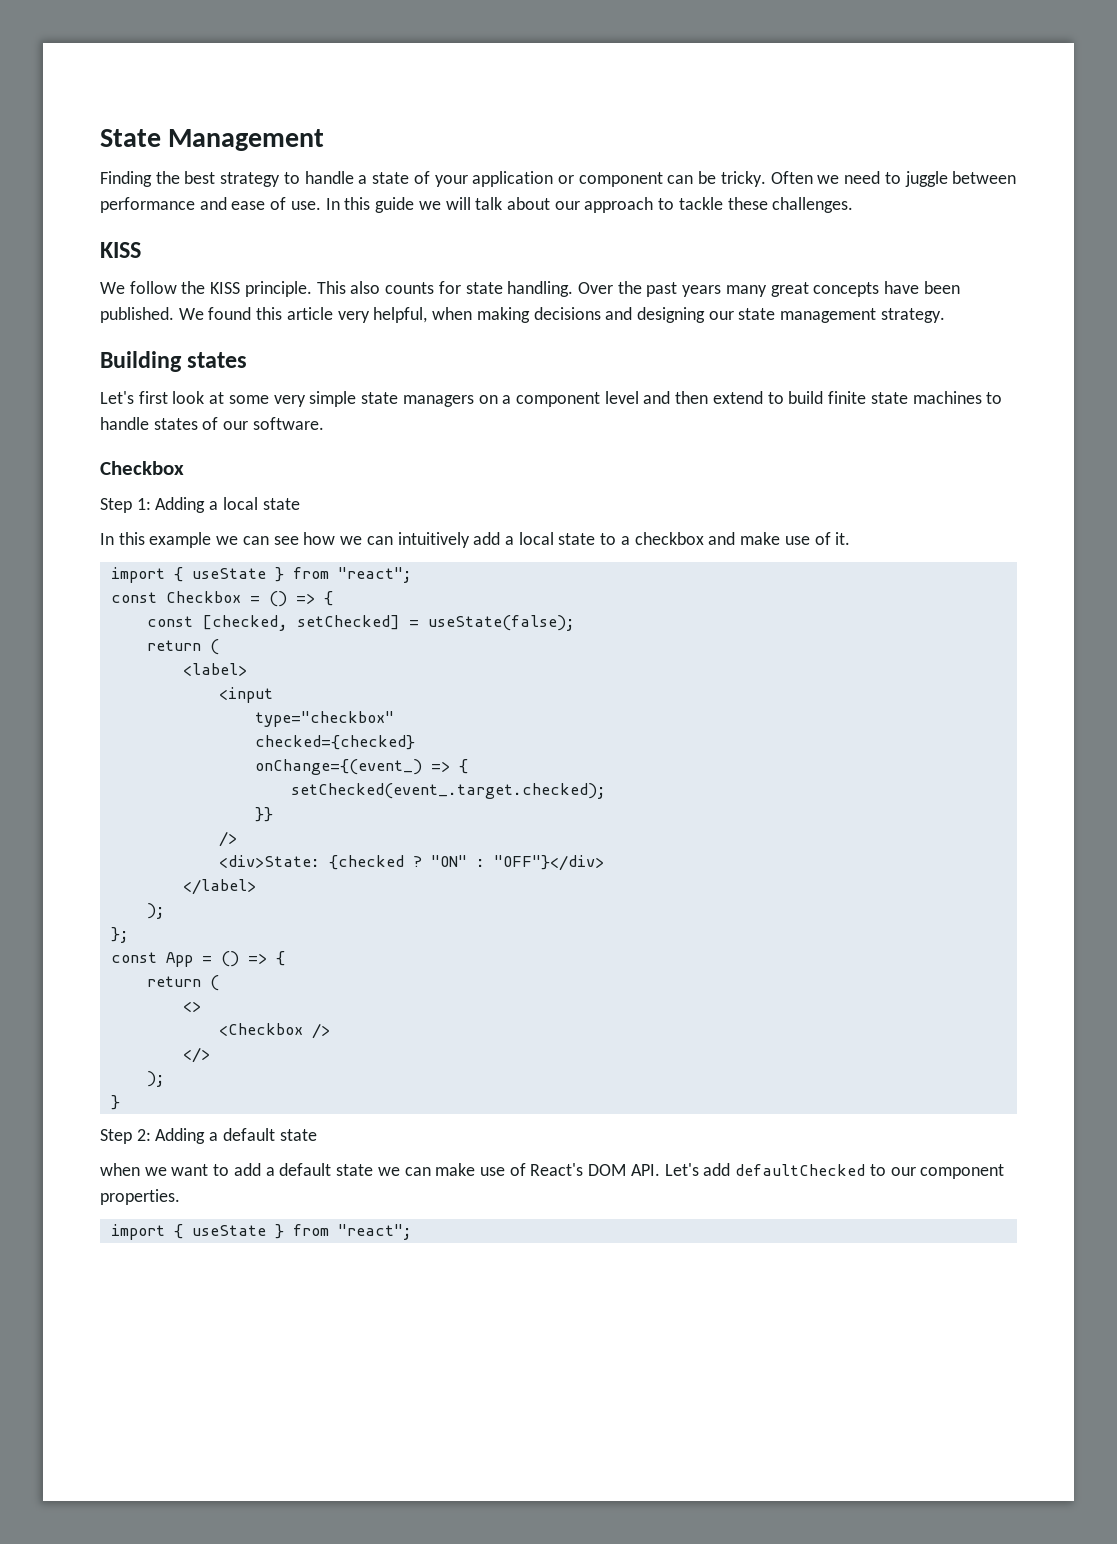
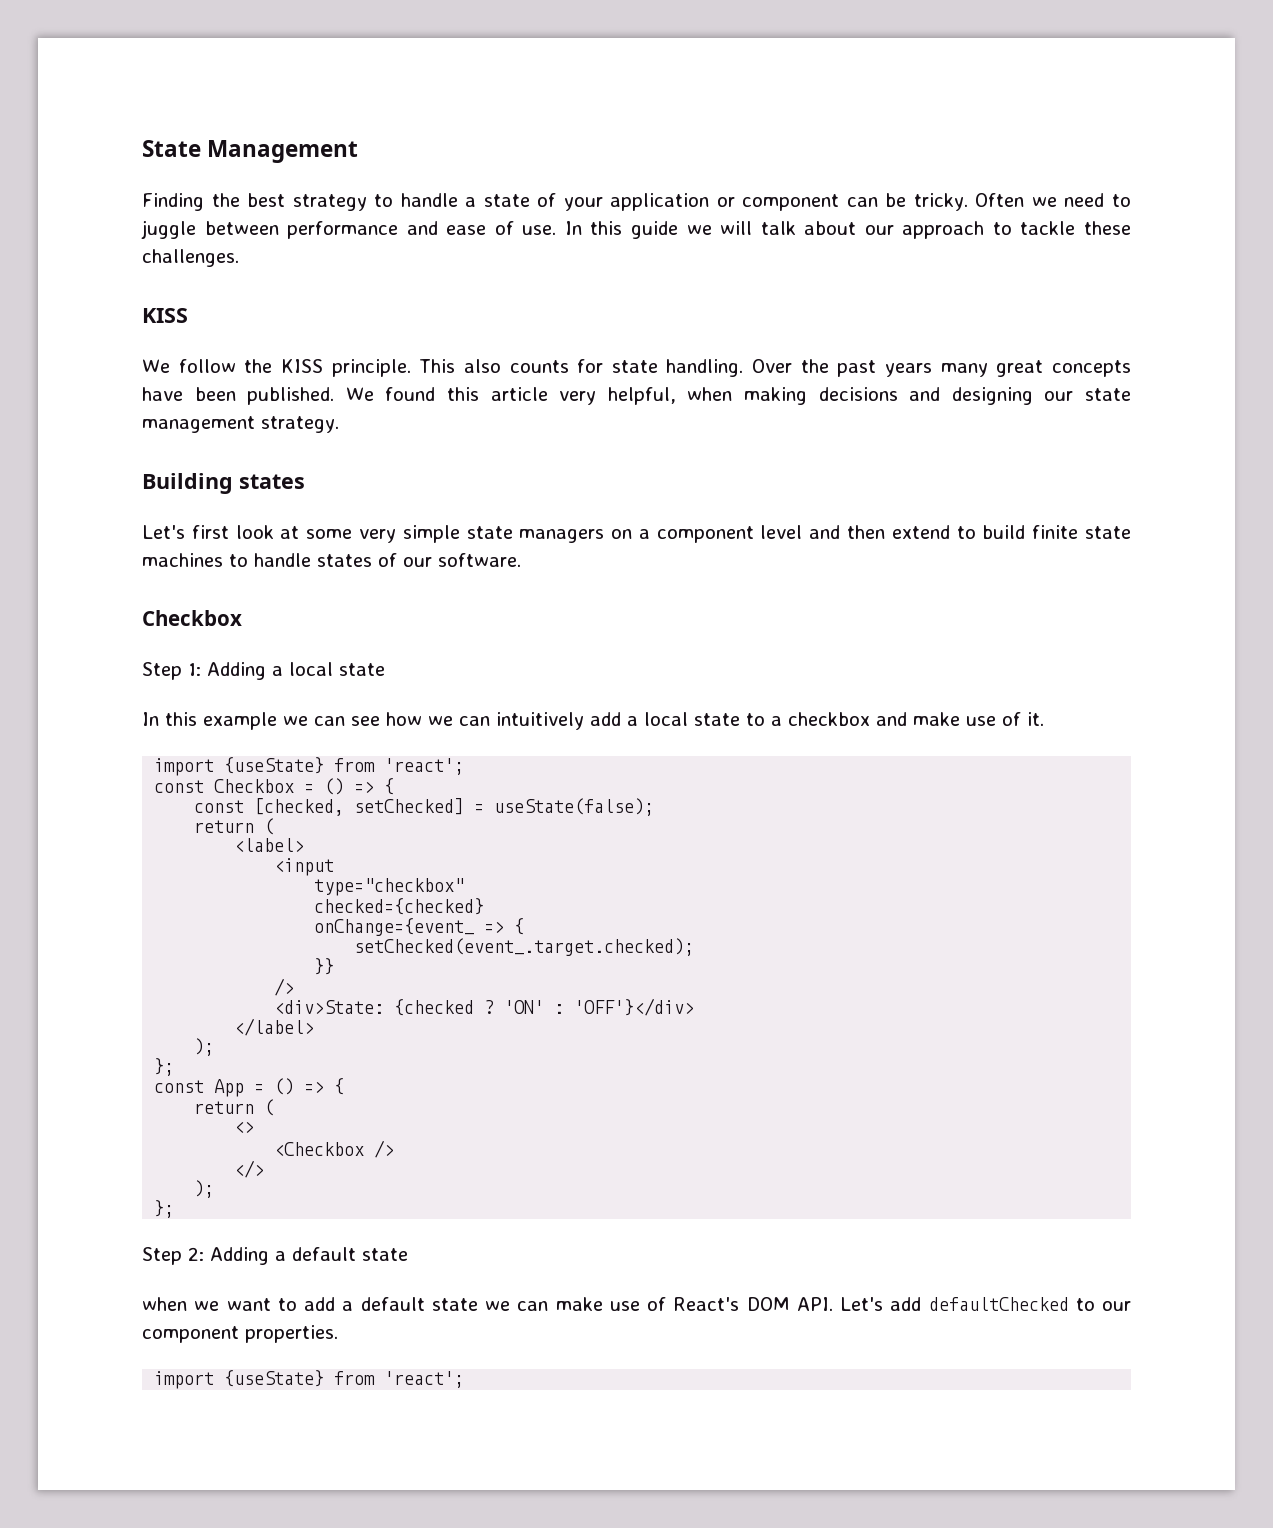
[173,567,412,583] { useState } from "react"; -> [224,757,465,775] {useState} from 'react';
[254,759,422,775] onChange={(event_) -> [314,918,475,936] onChange={event_
[430,855,604,871] "ON" : "OFF"}</div> -> [504,998,695,1016] 'ON' : 'OFF'}</div>
[110,1095,120,1110] } -> [154,1200,175,1218] };
[173,1224,412,1240] { useState } from "react"; -> [224,1370,465,1388] {useState} from 'react';

